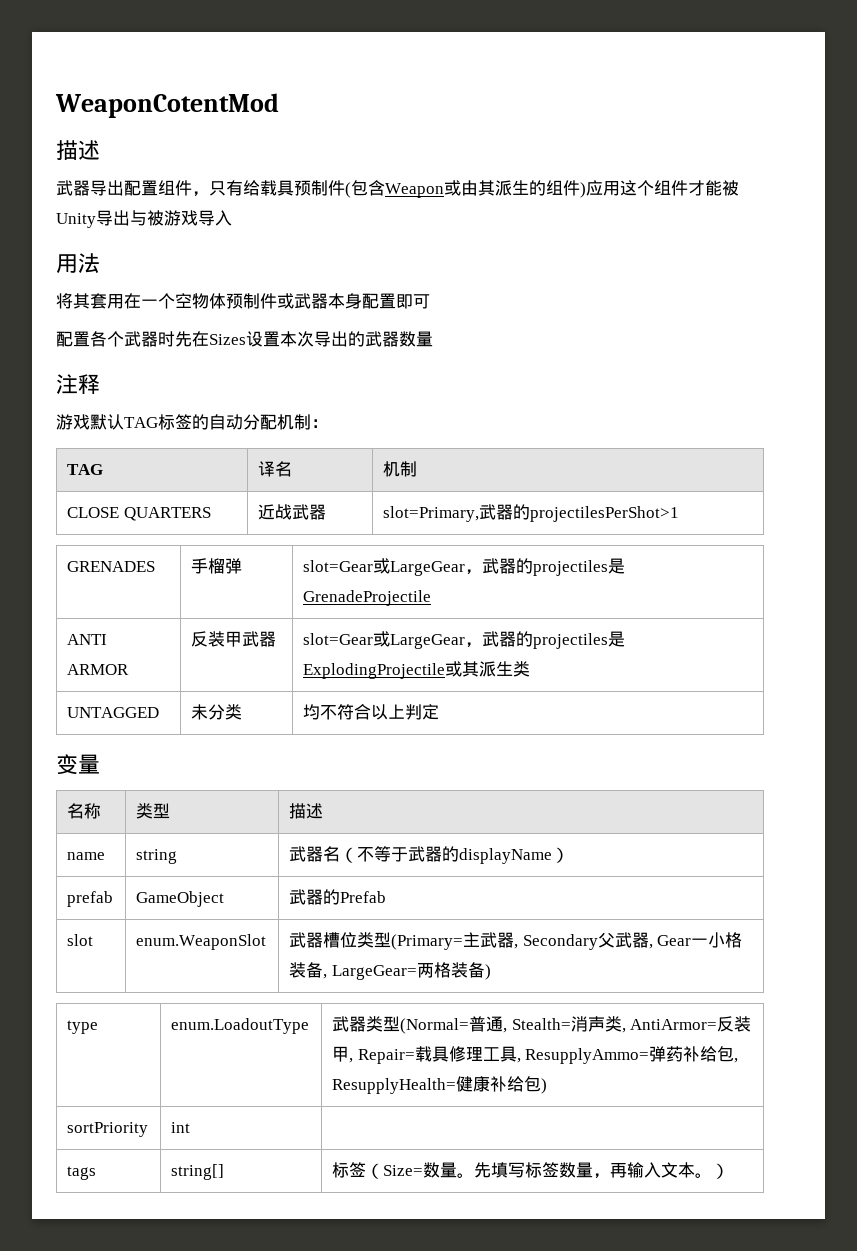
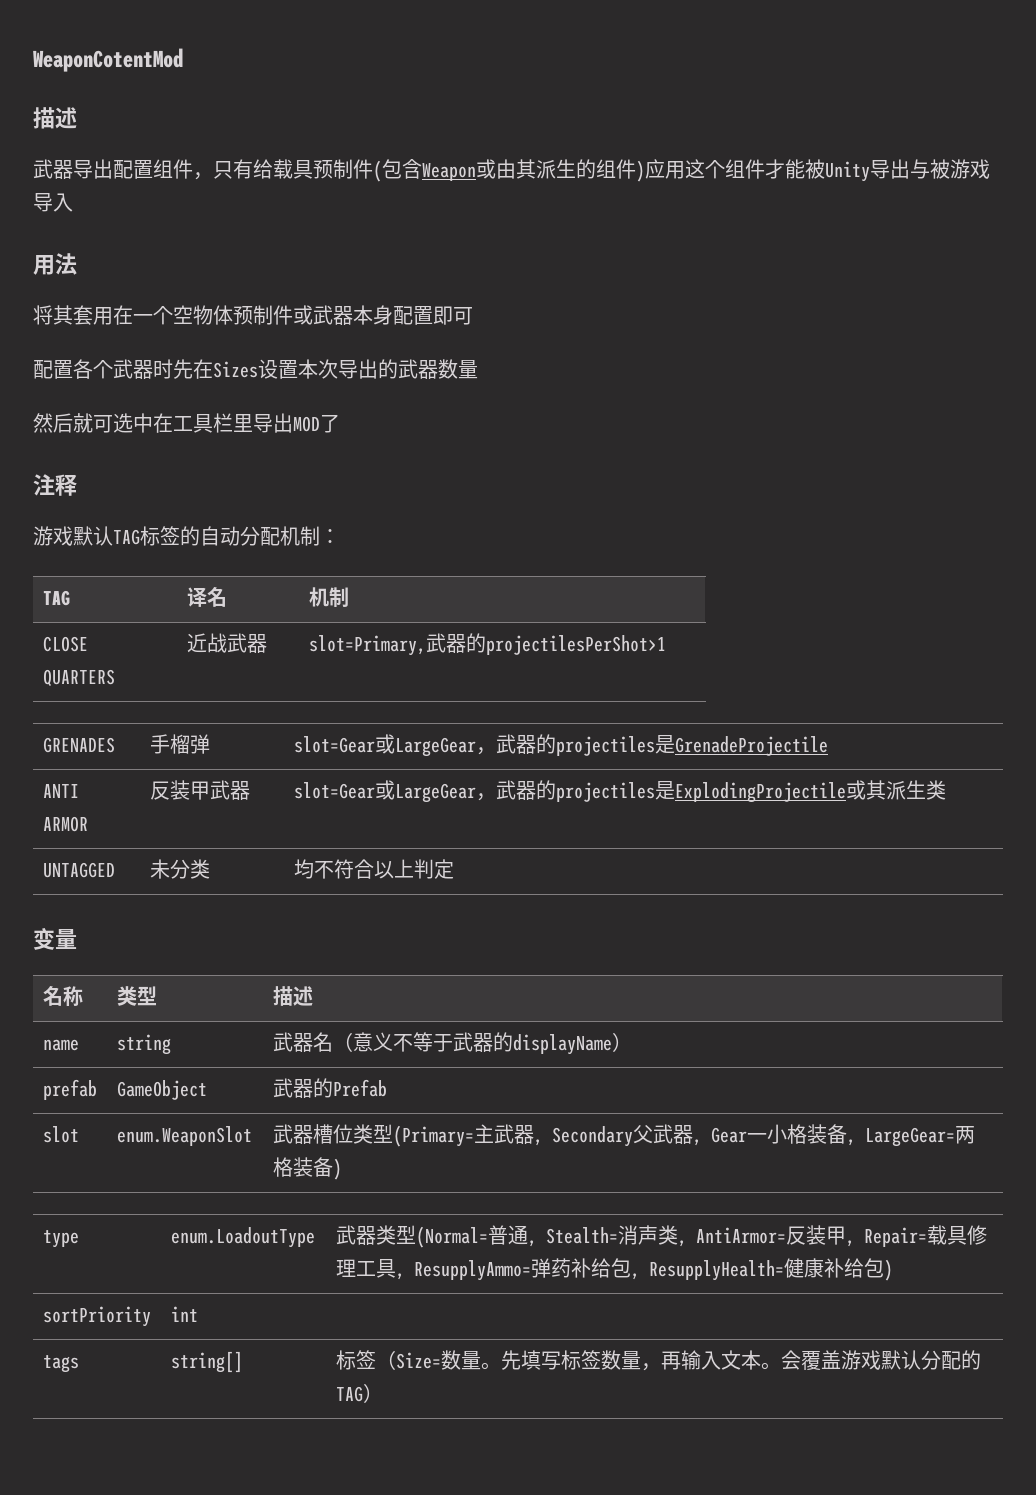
(433, 339) none -> [33,413,340,433] // 然后就可选中在工具栏里导出MOD了
(358, 855) none -> [352,1032,393,1052] 意义
(713, 1175) none -> [780,1350,981,1370] [335,1386,363,1402] 会覆盖游戏默认分配的TAG

